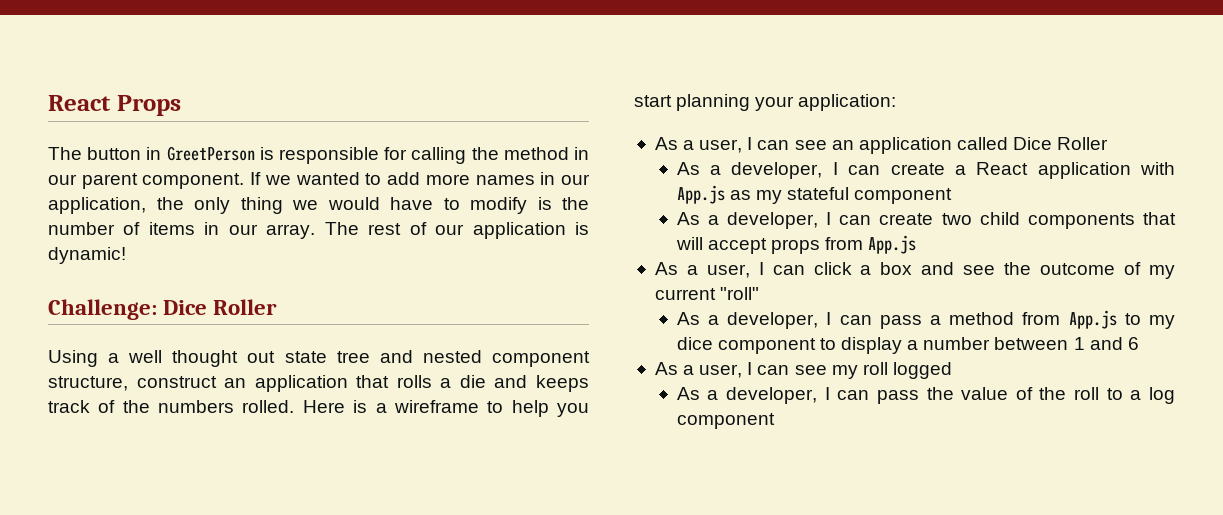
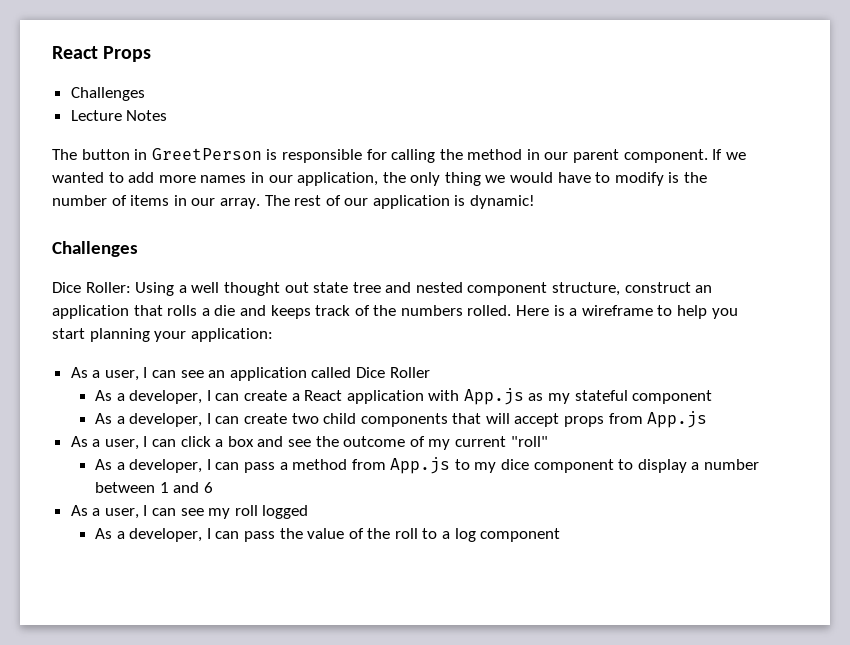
(181, 105) none -> [70,87,145,101] [70,110,168,121] // Challenges // Lecture Notes
[48,299,278,320] Challenge: Dice Roller // -> [52,241,138,257] [52,282,131,293] Challenges // Dice Roller:

